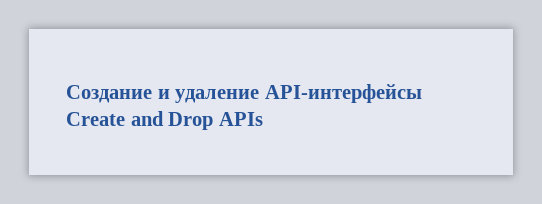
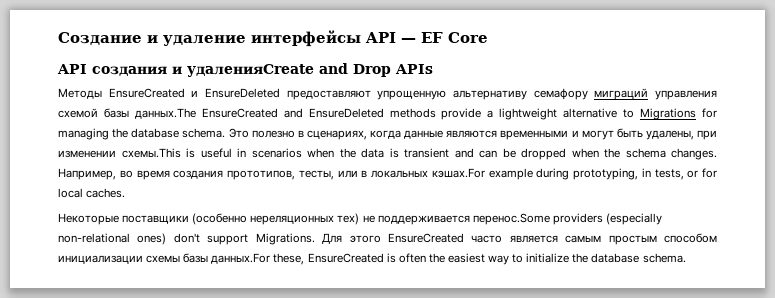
[264,84,422,103] [66,111,263,130] API-интерфейсы Create and Drop APIs -> [251,30,488,47] [57,63,433,77] [58,88,717,100] [58,108,717,120] [58,128,717,140] [58,148,717,160] [58,168,717,180] [58,188,126,198] [58,213,662,225] [58,233,717,245] [58,253,686,265] интерфейсы API — EF Core // API создания и удаленияCreate and Drop APIs // Методы EnsureCreated и EnsureDeleted предоставляют упрощенную альтернативу семафору миграций управления схемой базы данных.The EnsureCreated and EnsureDeleted methods provide a lightweight alternative to Migrations for managing the database schema. Это полезно в сценариях, когда данные являются временными и могут быть удалены, при изменении схемы.This is useful in scenarios when the data is transient and can be dropped when the schema changes. Например, во время создания прототипов, тесты, или в локальных кэшах.For example during prototyping, in tests, or for local caches. // Некоторые поставщики (особенно нереляционных тех) не поддерживается перенос.Some providers (especially non-relational ones) don't support Migrations. Для этого EnsureCreated часто является самым простым способом инициализации схемы базы данных.For these, EnsureCreated is often the easiest way to initialize the database schema.

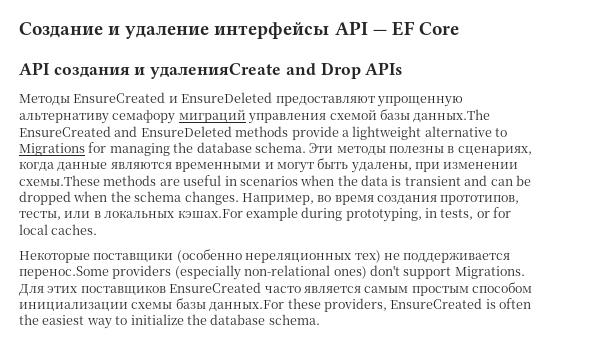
[228,128,295,138] Это полезно -> [309,143,444,156] Эти методы полезны
[121,148,195,158] схемы.This is -> [19,175,180,186] схемы.These methods are
[349,235,381,243] этого -> [47,285,166,296] этих поставщиков
[273,253,305,265] these, -> [287,298,387,312] these providers,

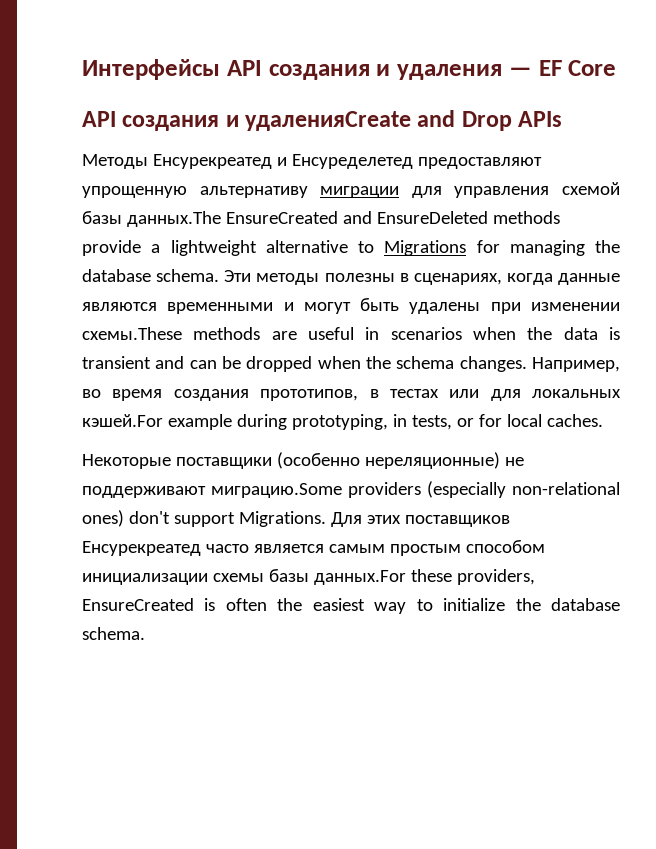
[19,21,368,39] Создание и удаление интерфейсы API -> [82,59,502,80] Интерфейсы API создания и удаления
[73,92,273,103] EnsureCreated и EnsureDeleted -> [152,154,413,169] Енсурекреатед и Енсуределетед
[112,109,246,124] семафору миграций -> [320,186,442,198] миграции для
[350,162,412,173] удалены, -> [409,302,481,314] удалены
[19,209,243,220] тесты, или в локальных кэшах.For -> [369,389,621,401] [82,414,163,427] в тестах или для локальных кэшей.For
[245,250,511,263] [19,266,109,279] нереляционных тех) не поддерживается перенос.Some -> [364,452,524,469] [82,483,342,498] нереляционные) не поддерживают миграцию.Some
[169,282,262,293] EnsureCreated -> [82,541,201,556] Енсурекреатед

